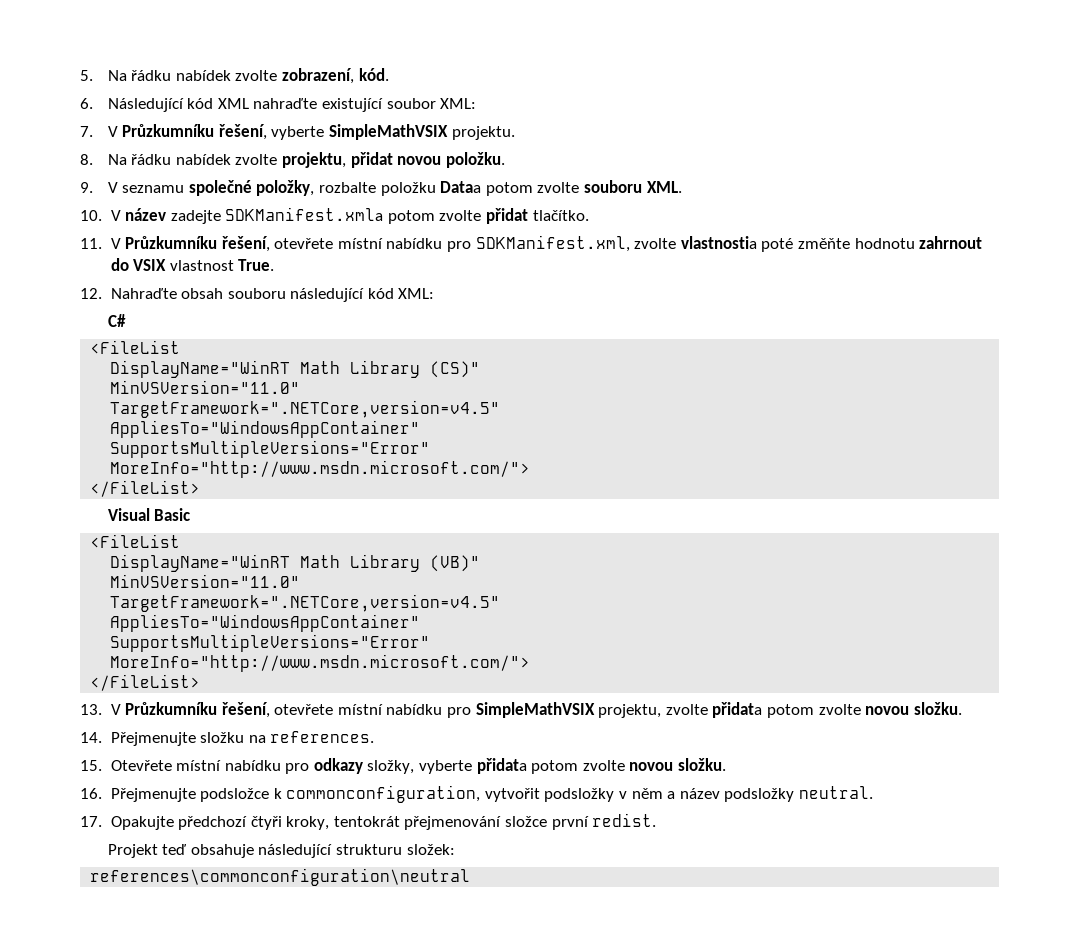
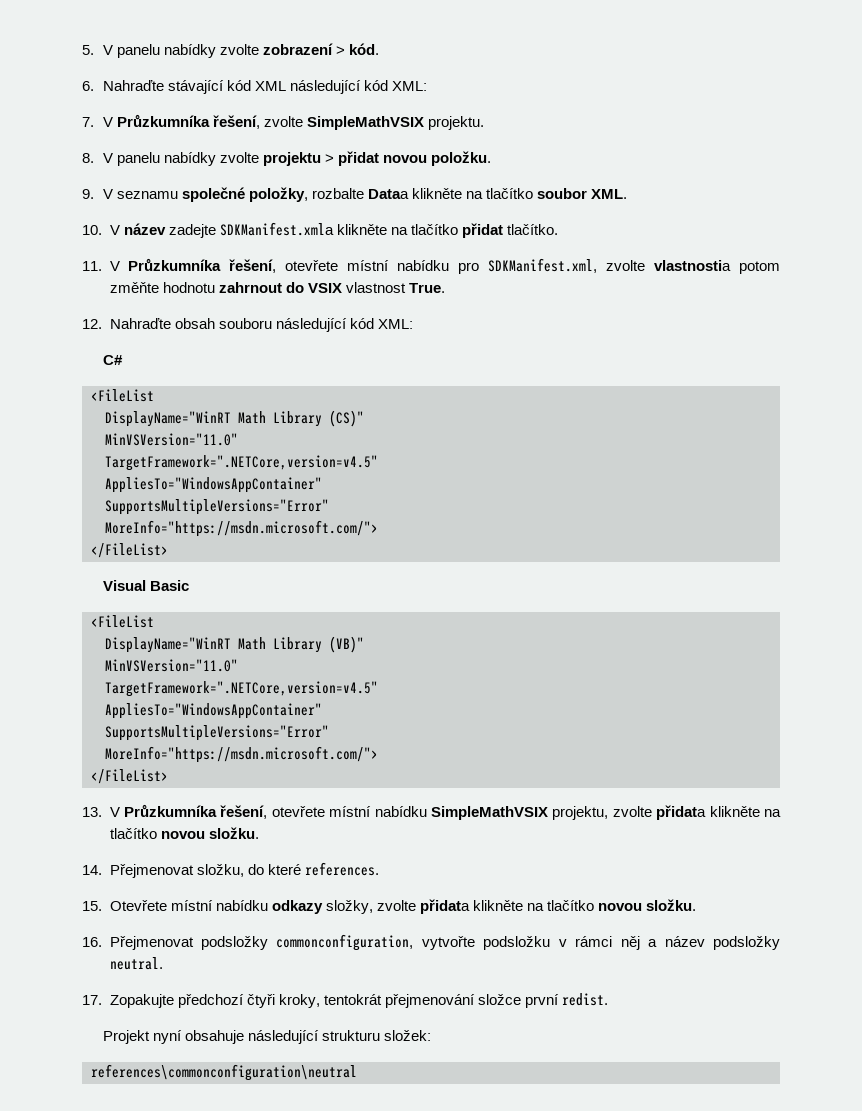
[107,68,389,84] [80,98,436,112] Na řádku nabídek zvolte zobrazení, kód. // 6. Následující kód XML nahraďte existující soubor -> [102,43,380,58] [82,80,389,94] V panelu nabídky zvolte zobrazení > kód. // 6. Nahraďte stávající kód XML následující kód
[122,124,325,140] Průzkumníku řešení, vyberte -> [117,114,304,129] Průzkumníka řešení, zvolte
[107,152,347,168] Na řádku nabídek zvolte projektu, -> [102,152,335,166] V panelu nabídky zvolte projektu >
[380,180,642,196] položku Dataa potom zvolte souboru -> [368,188,588,199] Dataa klikněte na tlačítko soubor
[387,210,482,224] potom zvolte -> [336,224,458,235] klikněte na tlačítko
[125,236,218,249] Průzkumníku -> [128,258,222,271] Průzkumníka
[761,238,794,252] poté -> [739,261,780,274] potom
[110,460,531,478] MoreInfo="http://www.msdn.microsoft.com/"> -> [105,520,378,537] MoreInfo="https://msdn.microsoft.com/">
[110,654,531,672] MoreInfo="http://www.msdn.microsoft.com/"> -> [105,746,378,763] MoreInfo="https://msdn.microsoft.com/">
[125,702,472,718] Průzkumníku řešení, otevřete místní nabídku pro -> [123,804,427,819] Průzkumníka řešení, otevřete místní nabídku
[766,704,861,718] potom zvolte -> [709,806,781,817] [109,828,157,839] klikněte na tlačítko
[110,732,266,746] Přejmenujte složku na -> [109,864,301,878] Přejmenovat složku, do které
[285,763,310,774] pro -> (268, 905) none
[419,758,726,774] [80,785,663,803] vyberte přidata potom zvolte novou složku. // 16. Přejmenujte podsložce k commonconfiguration, vytvořit podsložky v něm -> [376,899,697,914] [82,934,640,951] zvolte přidata klikněte na tlačítko novou složku. // 16. Přejmenovat podsložky commonconfiguration, vytvořte podsložku v rámci něj
[110,816,174,830] Opakujte -> [109,994,174,1008] Zopakujte
[162,844,187,855] teď -> [153,1030,183,1044] nyní

